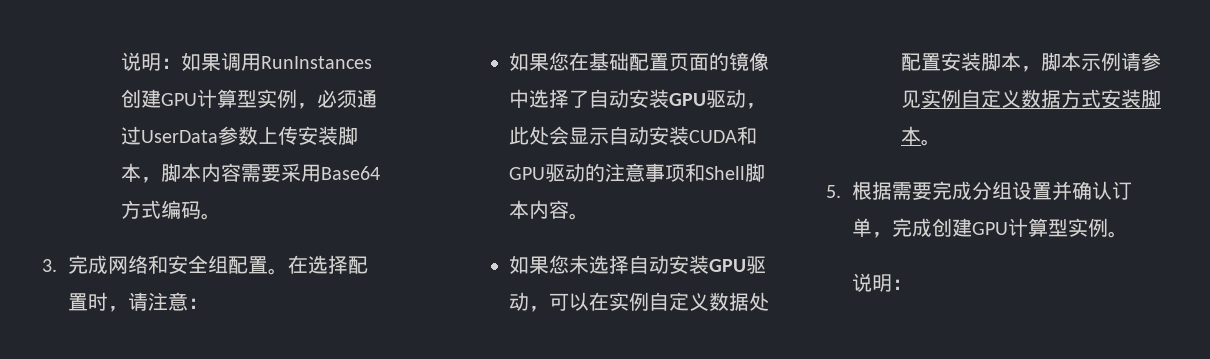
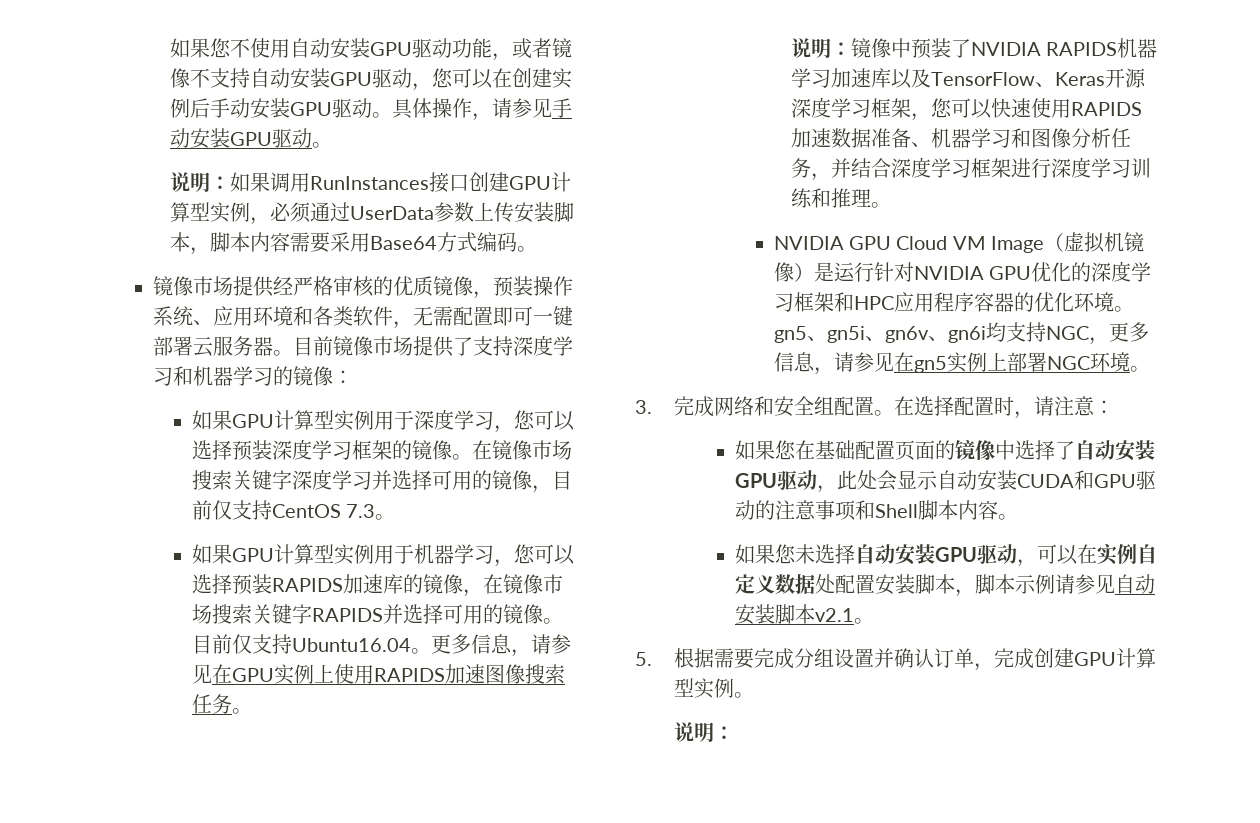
(120, 61) none -> [169,38,572,61] [169,68,572,91] [169,98,572,121] [169,128,332,149] 如果您不使用自动安装GPU驱动功能，或者镜像不支持自动安装GPU驱动，您可以在创建实例后手动安装GPU驱动。具体操作，请参见手动安装GPU驱动。 //
(372, 62) none -> [428,172,469,193] 接口
(221, 216) none -> [152,276,573,299] [152,306,573,329] [152,335,573,357] [152,366,353,386] [191,409,575,433] [191,439,572,461] [191,469,572,493] [191,500,396,520] [191,544,575,567] [191,574,563,597] [191,604,563,624] [191,634,571,657] [191,664,565,685] [191,694,252,714] [790,38,1157,59] [790,68,1146,89] [790,97,1142,121] [790,128,1131,148] [790,157,1151,181] [790,188,891,208] [773,232,1145,253] [773,261,1152,282] [773,292,1134,312] [773,322,1149,345] [773,352,1150,375] // 镜像市场提供经严格审核的优质镜像，预装操作系统、应用环境和各类软件，无需配置即可一键部署云服务器。目前镜像市场提供了支持深度学习和机器学习的镜像： // 如果GPU计算型实例用于深度学习，您可以选择预装深度学习框架的镜像。在镜像市场搜索关键字深度学习并选择可用的镜像，目前仅支持CentOS 7.3。 // 如果GPU计算型实例用于机器学习，您可以选择预装RAPIDS加速库的镜像，在镜像市场搜索关键字RAPIDS并选择可用的镜像。目前仅支持Ubuntu16.04。更多信息，请参见在GPU实例上使用RAPIDS加速图像搜索任务。 // 说明：镜像中预装了NVIDIA RAPIDS机器学习加速库以及TensorFlow、Keras开源深度学习框架，您可以快速使用RAPIDS加速数据准备、机器学习和图像分析任务，并结合深度学习框架进行深度学习训练和推理。 // NVIDIA GPU Cloud VM Image（虚拟机镜像）是运行针对NVIDIA GPU优化的深度学习框架和HPC应用程序容器的优化环境。gn5、gn5i、gn6v、gn6i均支持NGC，更多信息，请参见在gn5实例上部署NGC环境。
[920,89,1161,108] [900,126,921,145] 实例自定义数据方式安装脚本 -> [1114,574,1155,594] [734,604,854,625] 自动安装脚本v2.1

